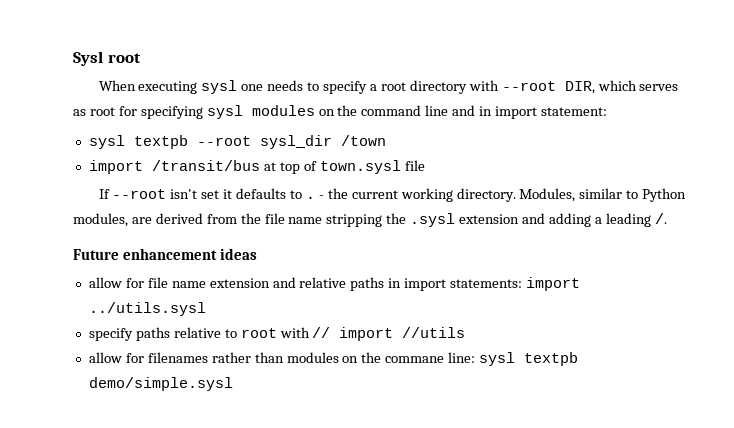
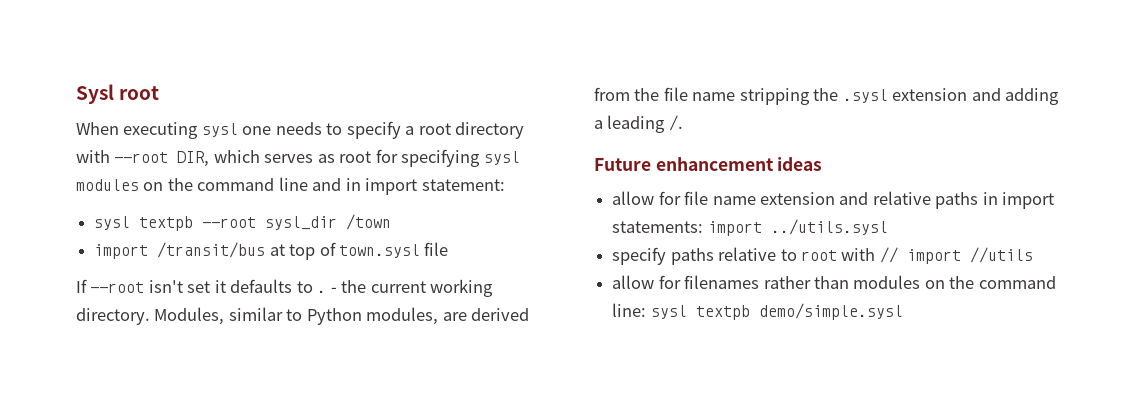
[385,356,445,363] commane -> [978,276,1056,289] command

